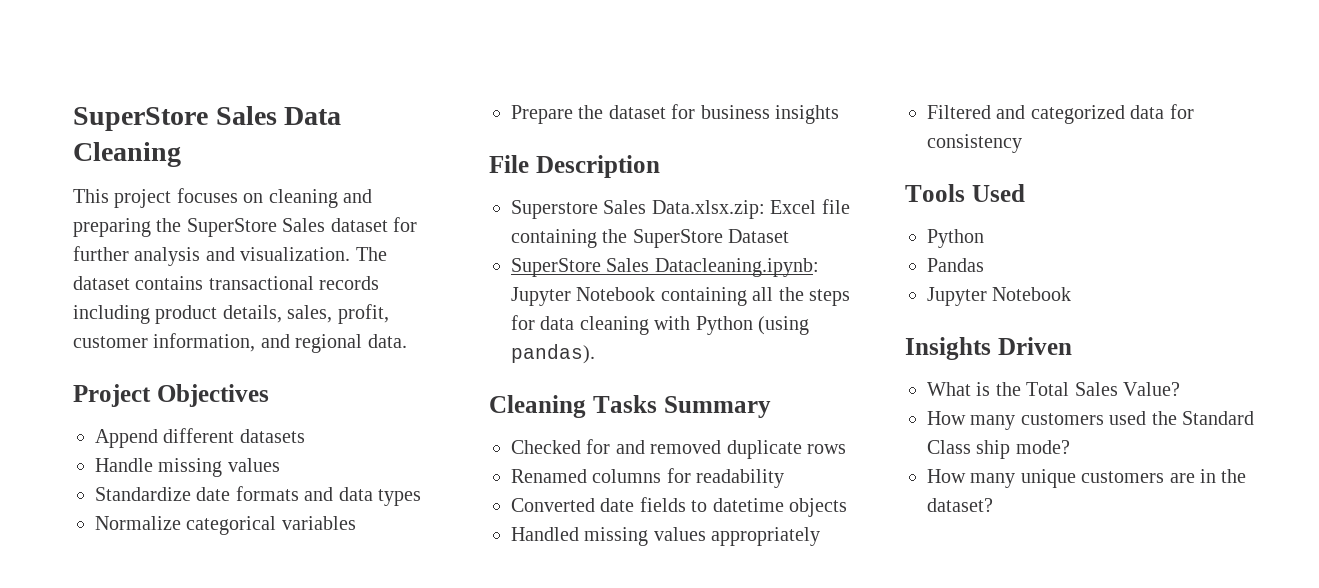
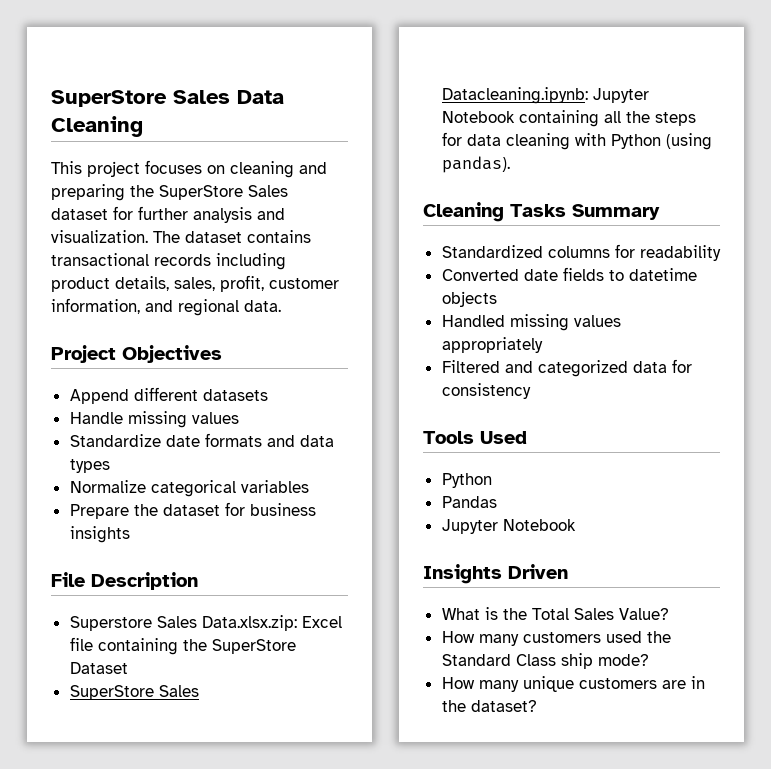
[511,439,846,459] [511,469,587,483] Checked for and removed duplicate rows // Renamed -> [441,245,543,258] Standardized

